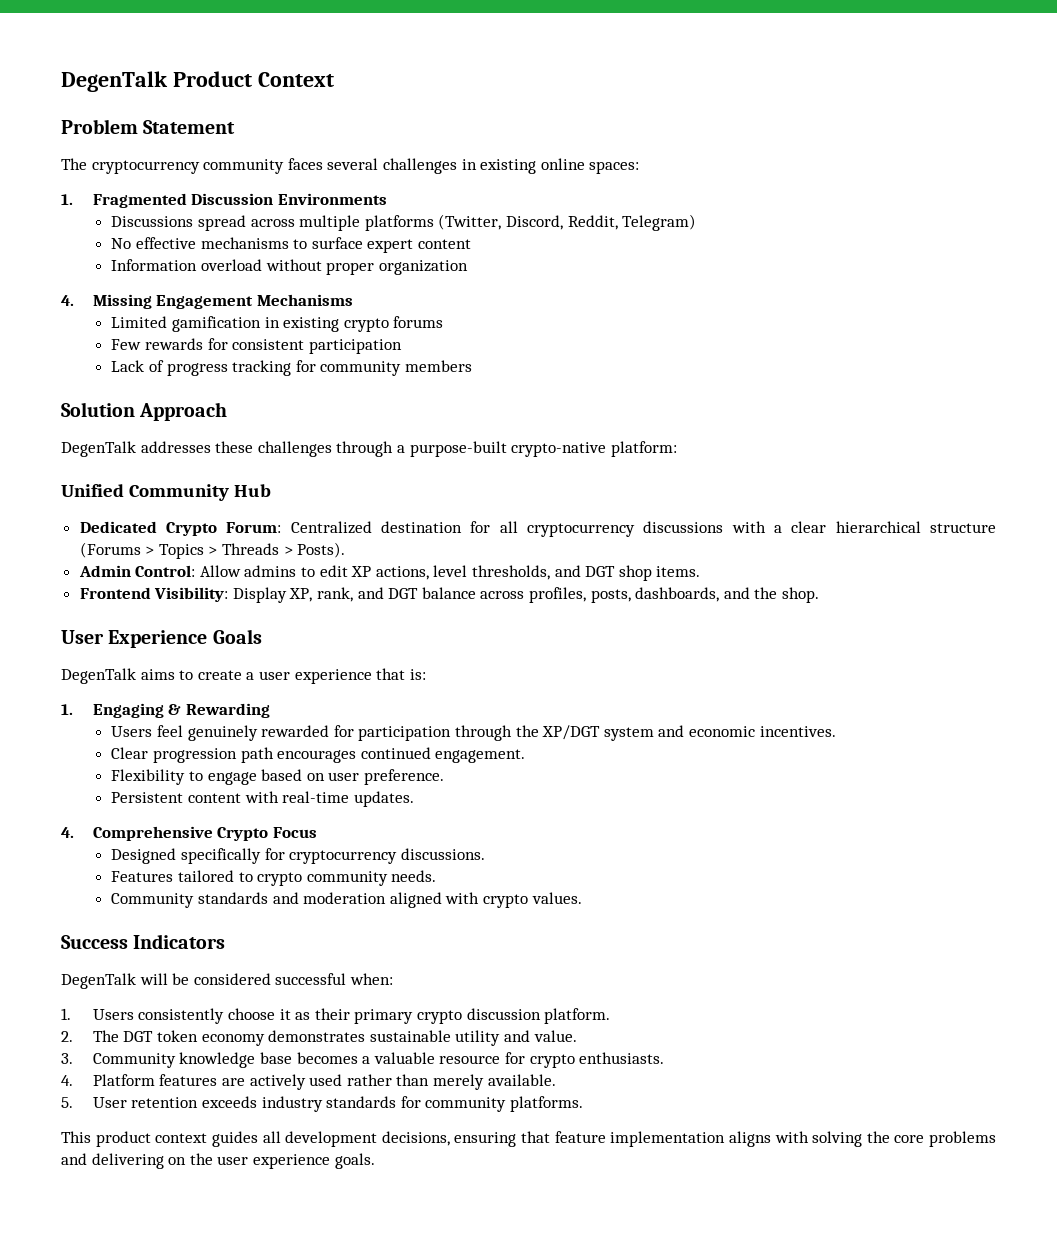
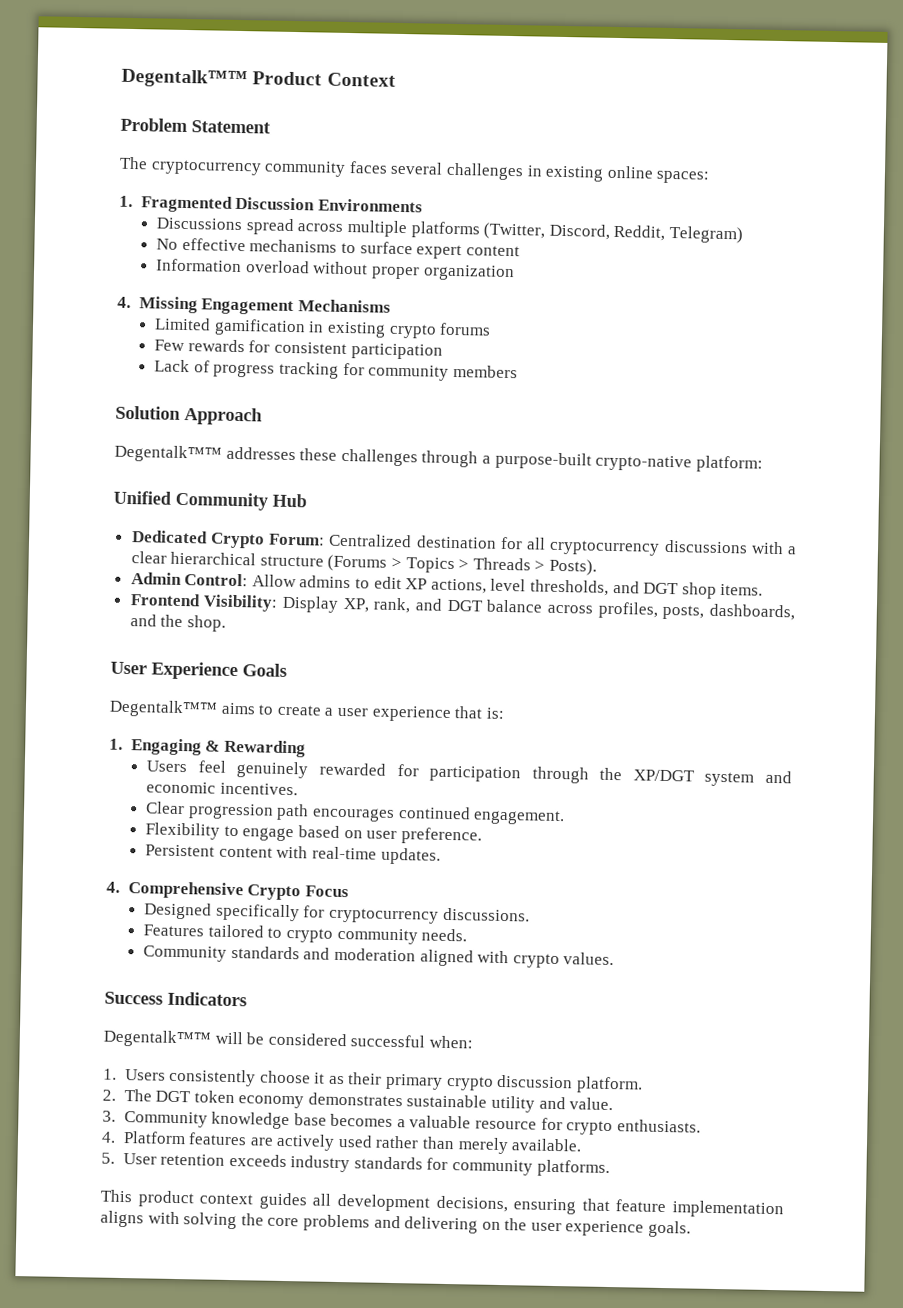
[61,71,168,92] DegenTalk -> [121,68,248,89] Degentalk™™
[61,441,136,457] DegenTalk -> [114,444,222,463] Degentalk™™
[61,668,136,684] DegenTalk -> [109,699,218,718] Degentalk™™
[61,973,136,989] DegenTalk -> [103,1029,211,1048] Degentalk™™

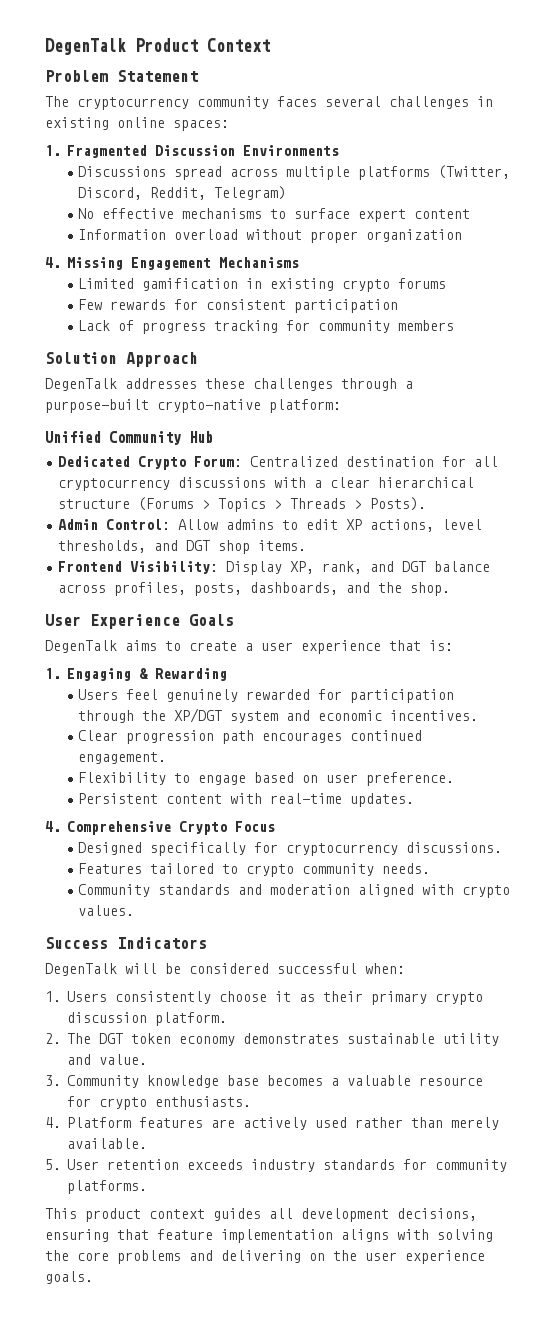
[121,68,248,89] Degentalk™™ -> [45,38,126,55] DegenTalk
[114,444,222,463] Degentalk™™ -> [45,378,117,391] DegenTalk
[109,699,218,718] Degentalk™™ -> [45,640,117,653] DegenTalk
[103,1029,211,1048] Degentalk™™ -> [45,963,117,976] DegenTalk

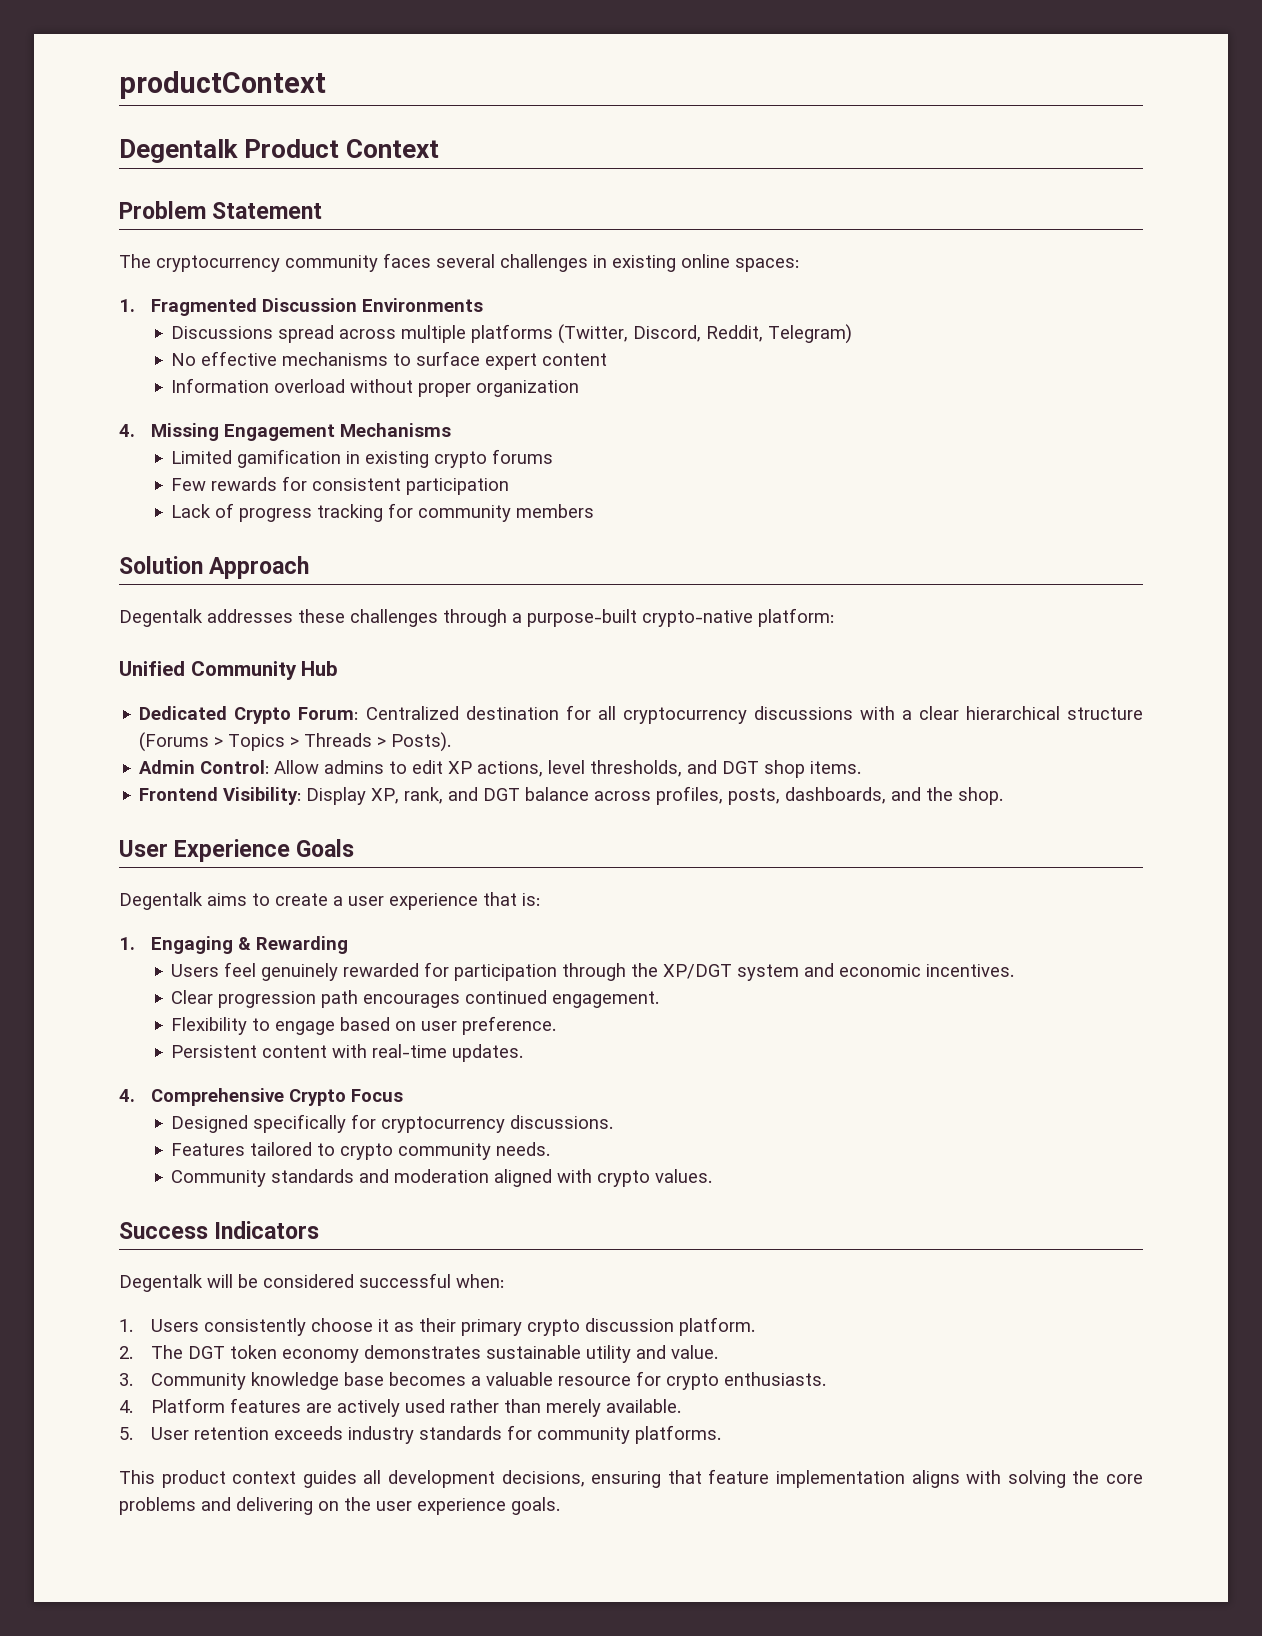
[45,38,126,55] DegenTalk -> [119,71,326,99] [119,139,238,163] productContext // Degentalk
[45,378,117,391] DegenTalk -> [119,609,203,627] Degentalk
[45,640,117,653] DegenTalk -> [119,892,203,910] Degentalk
[45,963,117,976] DegenTalk -> [119,1274,203,1292] Degentalk

